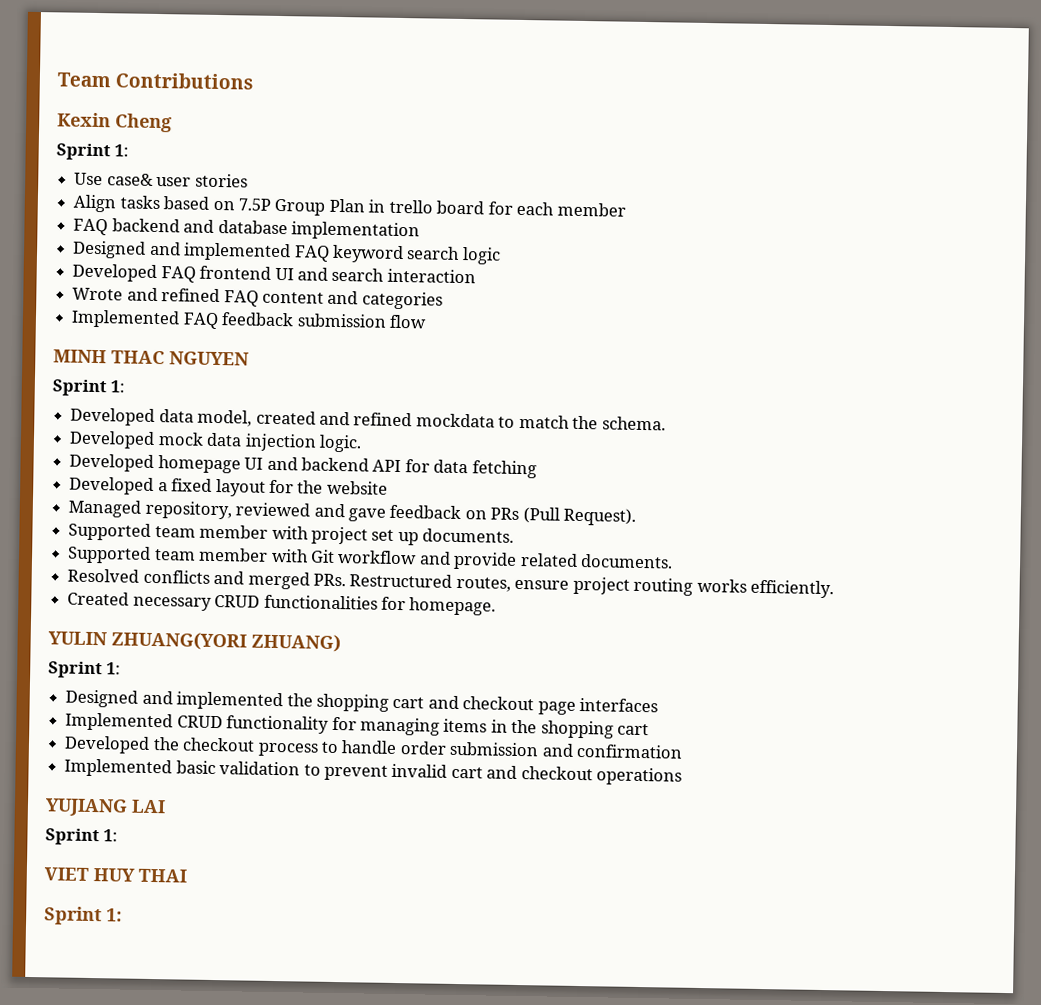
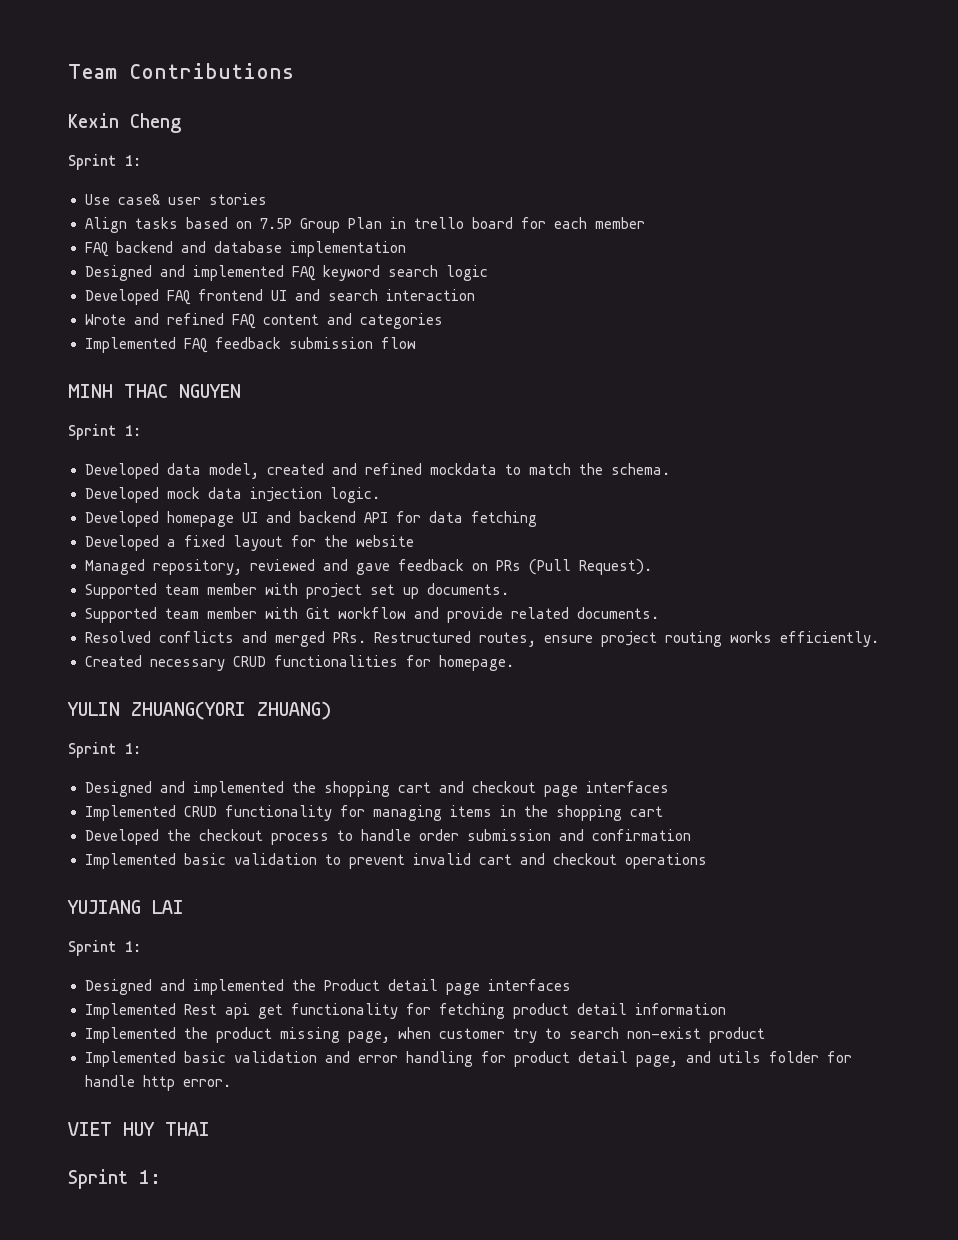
(119, 835) none -> [84,979,571,995] [84,1003,726,1019] [84,1027,765,1043] [84,1051,852,1067] [84,1075,231,1091] // Designed and implemented the Product detail page interfaces // Implemented Rest api get functionality for fetching product detail information // Implemented the product missing page, when customer try to search non-exist product // Implemented basic validation and error handling for product detail page, and utils folder for handle http error.

